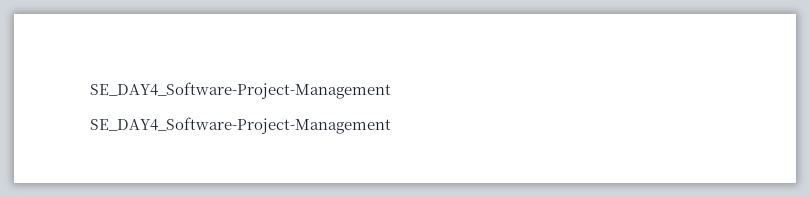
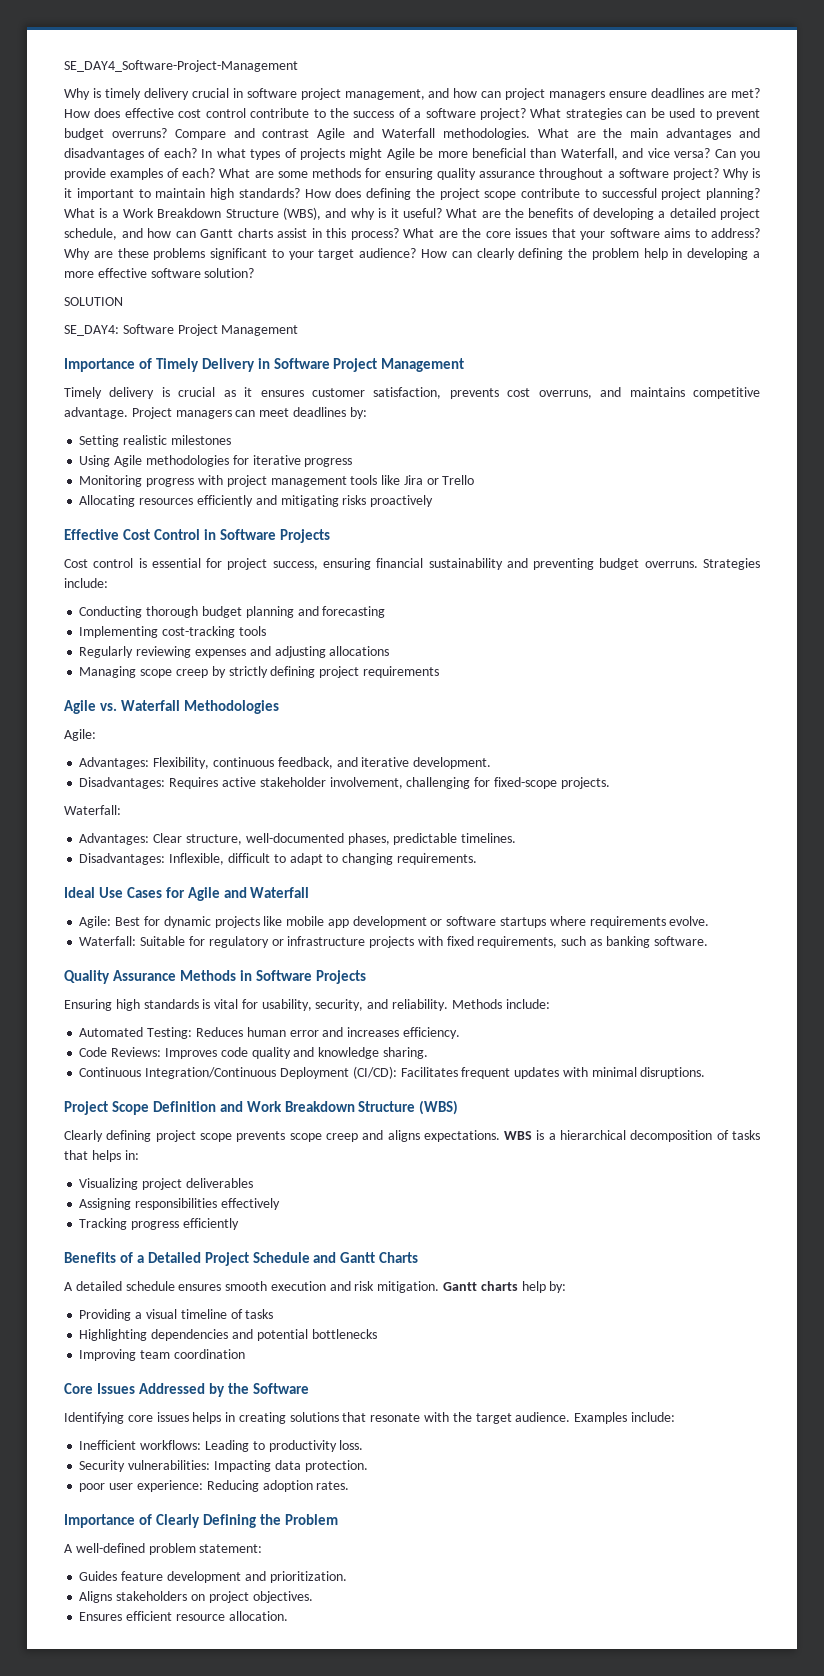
[90,117,391,134] SE_DAY4_Software-Project-Management -> [64,88,761,100] [64,108,761,120] [64,128,761,140] [64,148,761,160] [64,168,761,180] [64,188,760,200] [64,207,761,220] [64,228,760,240] [64,248,761,260] [64,268,255,278] [64,297,123,306] [64,324,299,336] [64,358,465,372] [64,387,760,399] [64,407,367,419] [79,435,231,447] [79,455,353,467] [79,475,475,487] [79,495,434,507] [64,529,330,543] [64,558,761,570] [64,578,108,588] [79,606,386,618] [79,626,266,638] [79,646,390,658] [79,666,439,678] [64,700,279,714] [64,729,96,741] [79,757,492,769] [79,777,610,789] [64,805,121,815] [79,833,517,845] [79,853,477,865] [64,887,310,901] [79,916,710,928] [79,936,708,948] [64,970,366,984] [64,999,550,1011] [79,1027,460,1039] [79,1047,428,1059] [79,1066,706,1079] [64,1100,459,1115] [64,1130,760,1142] [64,1150,139,1162] [79,1178,253,1190] [79,1198,280,1210] [79,1218,239,1230] [64,1252,419,1266] [64,1281,567,1293] [79,1309,274,1321] [79,1329,377,1341] [79,1349,245,1361] [64,1383,309,1397] [64,1412,675,1424] [79,1440,364,1452] [79,1460,368,1472] [79,1480,350,1492] [64,1514,338,1528] [64,1543,263,1555] [79,1571,347,1583] [79,1591,313,1603] [79,1611,288,1621] Why is timely delivery crucial in software project management, and how can project managers ensure deadlines are met? How does effective cost control contribute to the success of a software project? What strategies can be used to prevent budget overruns? Compare and contrast Agile and Waterfall methodologies. What are the main advantages and disadvantages of each? In what types of projects might Agile be more beneficial than Waterfall, and vice versa? Can you provide examples of each? What are some methods for ensuring quality assurance throughout a software project? Why is it important to maintain high standards? How does defining the project scope contribute to successful project planning? What is a Work Breakdown Structure (WBS), and why is it useful? What are the benefits of developing a detailed project schedule, and how can Gantt charts assist in this process? What are the core issues that your software aims to address? Why are these problems significant to your target audience? How can clearly defining the problem help in developing a more effective software solution? // SOLUTION // SE_DAY4: Software Project Management // Importance of Timely Delivery in Software Project Management // Timely delivery is crucial as it ensures customer satisfaction, prevents cost overruns, and maintains competitive advantage. Project managers can meet deadlines by: // Setting realistic milestones // Using Agile methodologies for iterative progress // Monitoring progress with project management tools like Jira or Trello // Allocating resources efficiently and mitigating risks proactively // Effective Cost Control in Software Projects // Cost control is essential for project success, ensuring financial sustainability and preventing budget overruns. Strategies include: // Conducting thorough budget planning and forecasting // Implementing cost-tracking tools // Regularly reviewing expenses and adjusting allocations // Managing scope creep by strictly defining project requirements // Agile vs. Waterfall Methodologies // Agile: // Advantages: Flexibility, continuous feedback, and iterative development. // Disadvantages: Requires active stakeholder involvement, challenging for fixed-scope projects. // Waterfall: // Advantages: Clear structure, well-documented phases, predictable timelines. // Disadvantages: Inflexible, difficult to adapt to changing requirements. // Ideal Use Cases for Agile and Waterfall // Agile: Best for dynamic projects like mobile app development or software startups where requirements evolve. // Waterfall: Suitable for regulatory or infrastructure projects with fixed requirements, such as banking software. // Quality Assurance Methods in Software Projects // Ensuring high standards is vital for usability, security, and reliability. Methods include: // Automated Testing: Reduces human error and increases efficiency. // Code Reviews: Improves code quality and knowledge sharing. // Continuous Integration/Continuous Deployment (CI/CD): Facilitates frequent updates with minimal disruptions. // Project Scope Definition and Work Breakdown Structure (WBS) // Clearly defining project scope prevents scope creep and aligns expectations. WBS is a hierarchical decomposition of tasks that helps in: // Visualizing project deliverables // Assigning responsibilities effectively // Tracking progress efficiently // Benefits of a Detailed Project Schedule and Gantt Charts // A detailed schedule ensures smooth execution and risk mitigation. Gantt charts help by: // Providing a visual timeline of tasks // Highlighting dependencies and potential bottlenecks // Improving team coordination // Core Issues Addressed by the Software // Identifying core issues helps in creating solutions that resonate with the target audience. Examples include: // Inefficient workflows: Leading to productivity loss. // Security vulnerabilities: Impacting data protection. // poor user experience: Reducing adoption rates. // Importance of Clearly Defining the Problem // A well-defined problem statement: // Guides feature development and prioritization. // Aligns stakeholders on project objectives. // Ensures efficient resource allocation.

